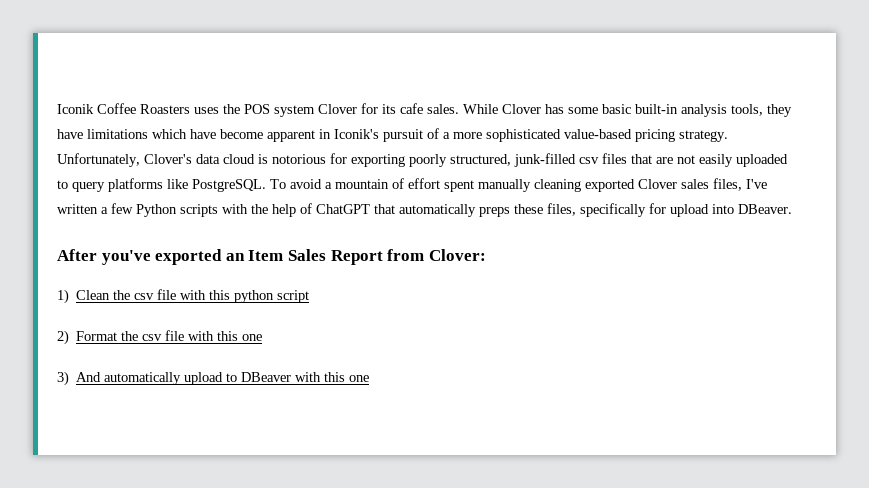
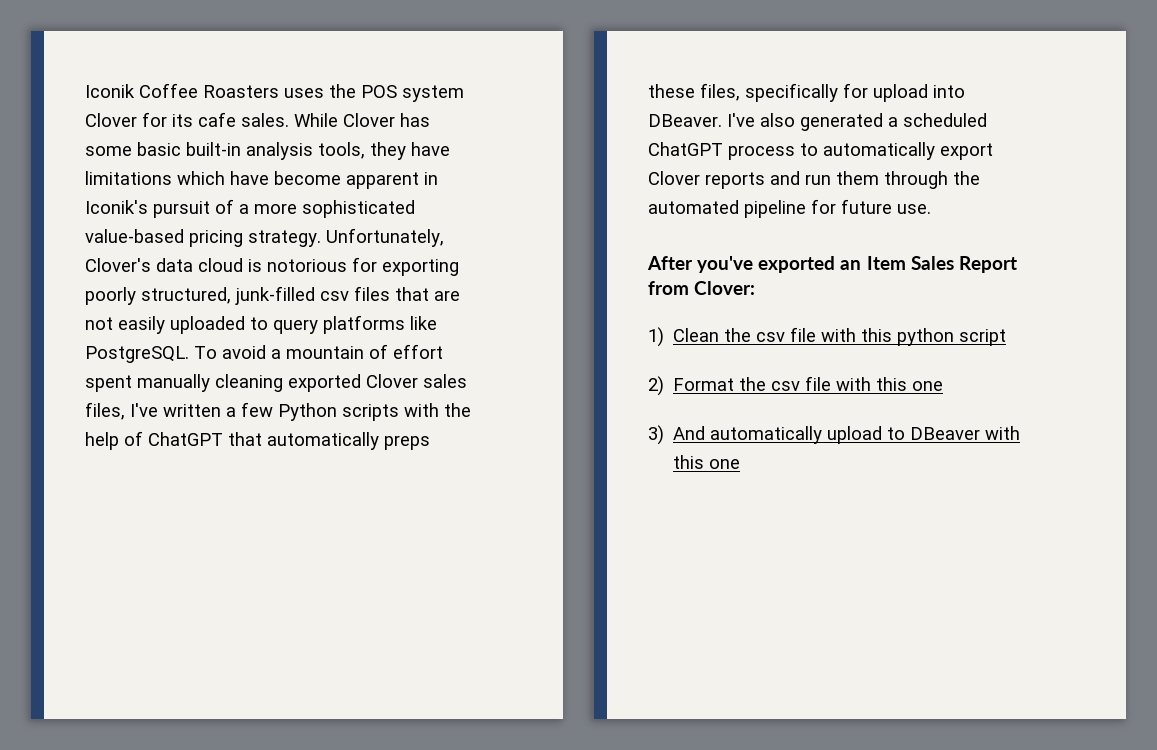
(792, 209) none -> [727,113,987,131] [648,142,993,160] [648,171,980,189] [648,199,931,218] I've also generated a scheduled ChatGPT process to automatically export Clover reports and run them through the automated pipeline for future use.

